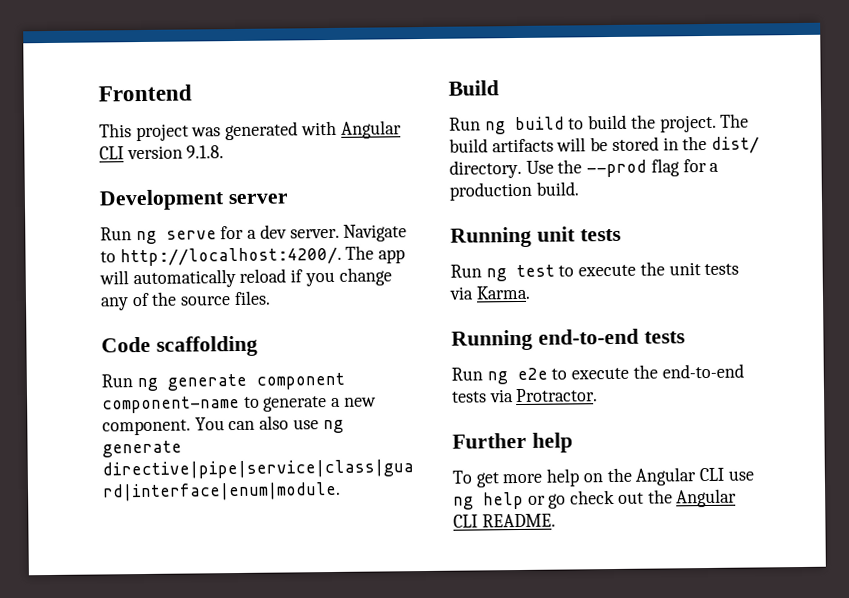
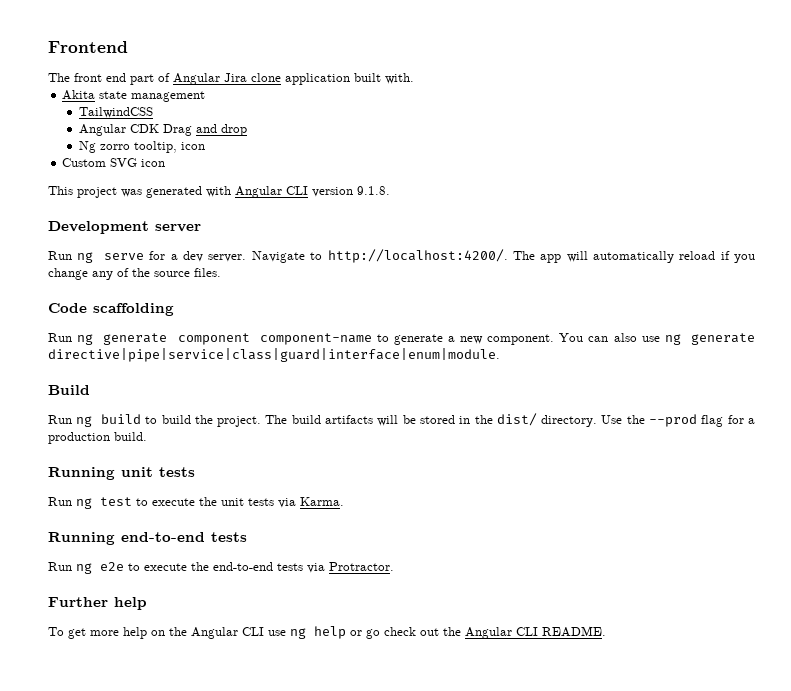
(192, 93) none -> [48,73,414,85] [62,90,206,102] [78,107,153,118] [78,124,247,136] [78,141,205,153] [62,158,166,167] // The front end part of Angular Jira clone application built with. // Akita state management // TailwindCSS // Angular CDK Drag and drop // Ng zorro tooltip, icon // Custom SVG icon

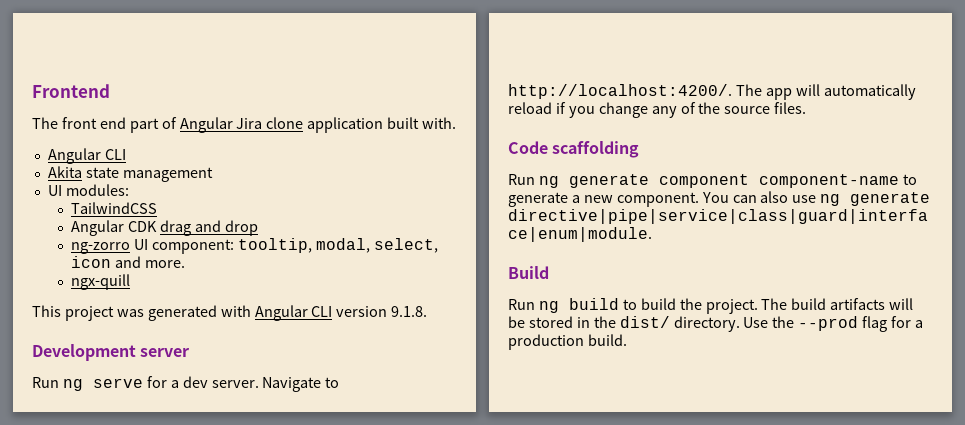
(414, 78) none -> [47,148,126,164] // Angular CLI
(206, 96) none -> [47,184,129,196] // UI modules:
[162,124,192,136] Drag -> [159,220,191,236] drag
[78,141,205,153] [62,158,166,167] Ng zorro tooltip, icon // Custom SVG icon -> [70,238,438,254] [70,256,185,268] [70,274,130,290] ng-zorro UI component: tooltip, modal, select, icon and more. // ngx-quill
[48,467,195,480] [48,497,344,509] [48,532,247,545] [48,562,394,574] [48,597,147,610] [48,626,606,639] // Running unit tests // Run ng test to execute the unit tests via Karma. // Running end-to-end tests // Run ng e2e to execute the end-to-end tests via Protractor. // Further help // To get more help on the Angular CLI use ng help or go check out the Angular CLI README. -> (627, 340) none

